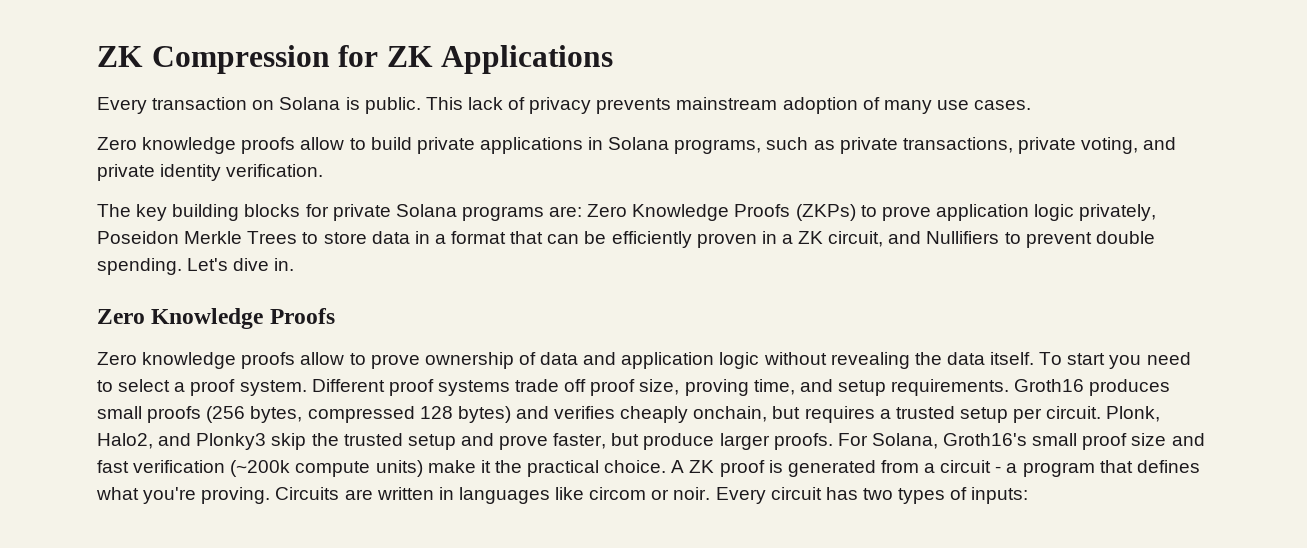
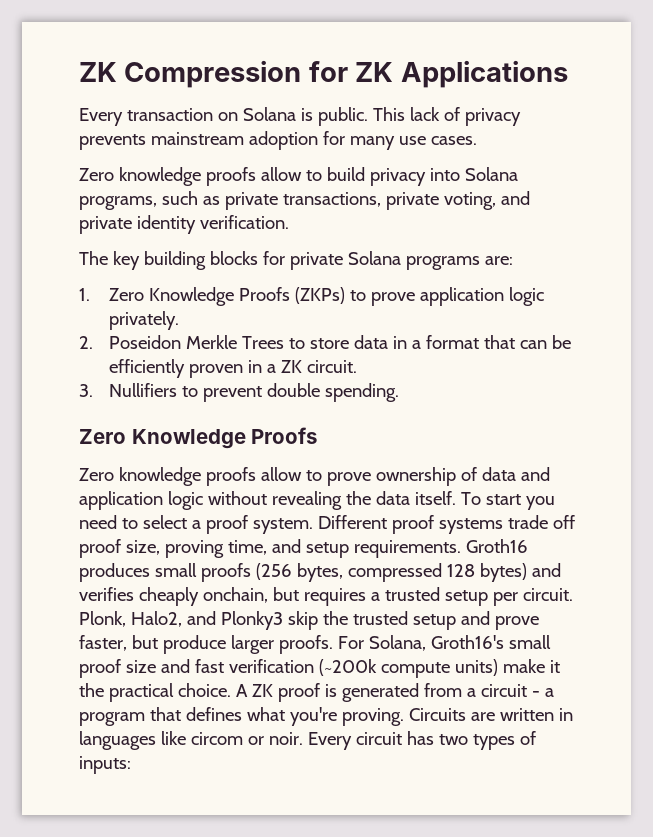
[862,97,880,110] of -> [322,131,345,145] for
[416,137,604,154] private applications in -> [369,168,460,186] privacy into
(583, 211) none -> [79,288,90,301] // 1.
[1079,204,1157,221] privately, -> [108,311,179,330] [79,336,93,349] privately. // 2.
[828,231,922,247] circuit, and -> [306,360,357,373] [79,384,93,397] circuit. // 3.
[187,258,295,271] Let's dive in. -> (399, 392) none

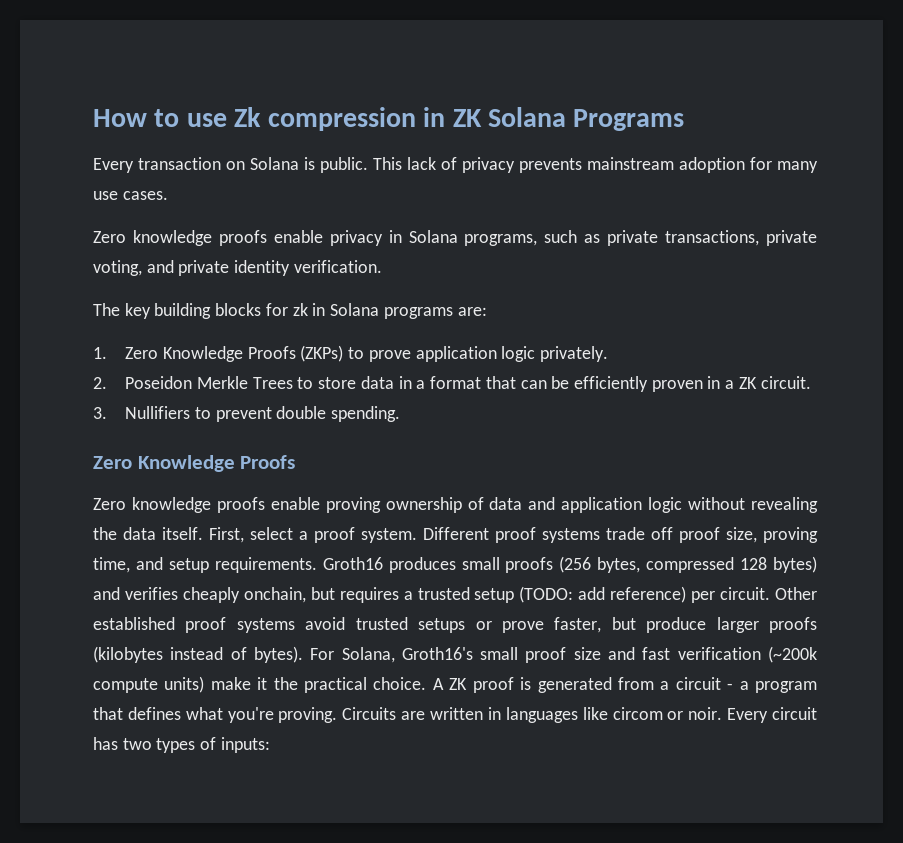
[79,60,568,88] ZK Compression for ZK Applications -> [93,107,685,131] How to use Zk compression in ZK Solana Programs
[260,167,460,186] allow to build privacy into -> [273,230,402,246] enable privacy in
[289,252,343,270] private -> [292,303,326,316] zk in
[260,467,371,486] allow to prove -> [270,497,381,513] enable proving
[460,492,555,510] [79,515,138,529] To start you need to -> [209,527,244,543] First,
[492,588,573,606] [79,611,490,630] per circuit. Plonk, Halo2, and Plonky3 skip the trusted setup and -> [519,586,818,603] [93,617,492,633] (TODO: add reference) per circuit. Other established proof systems avoid trusted setups or
[278,635,333,654] proofs. -> [768,617,817,633] [93,646,303,663] proofs (kilobytes instead of bytes).

